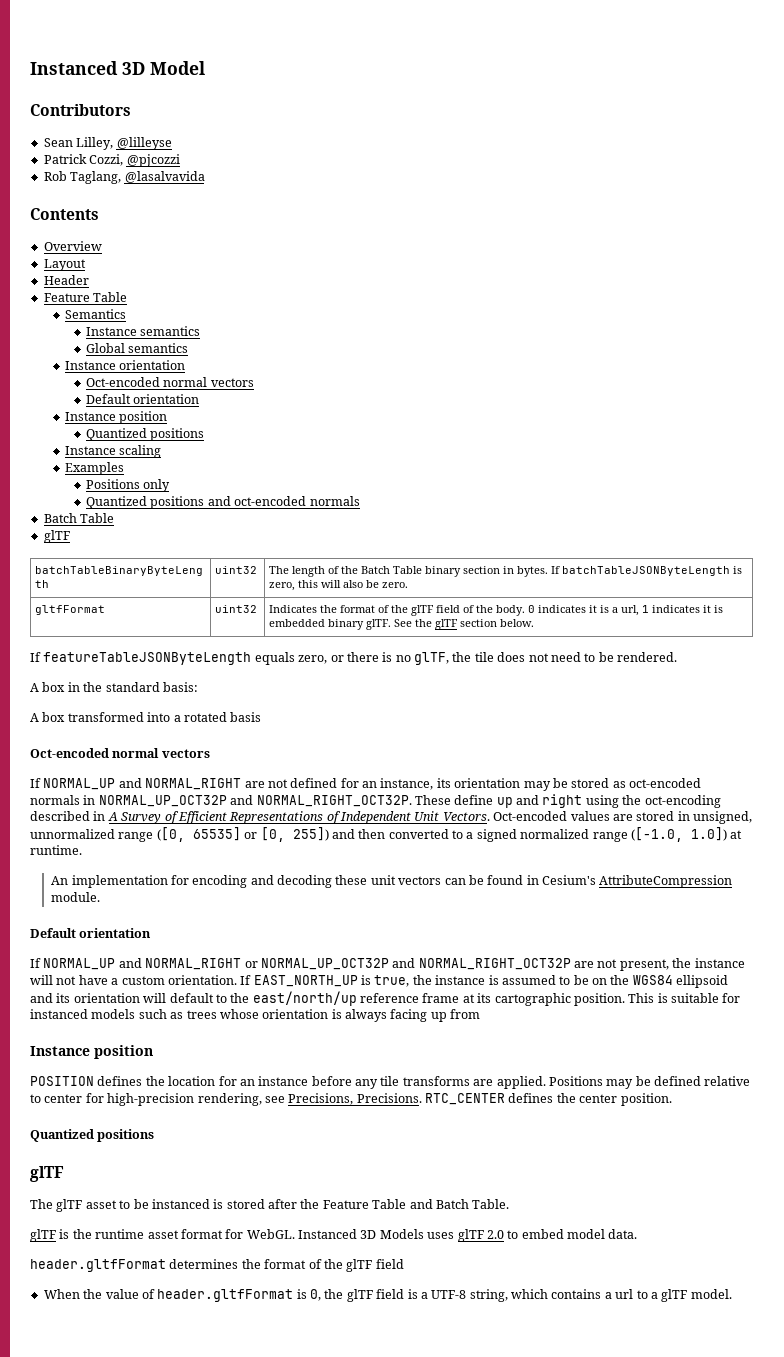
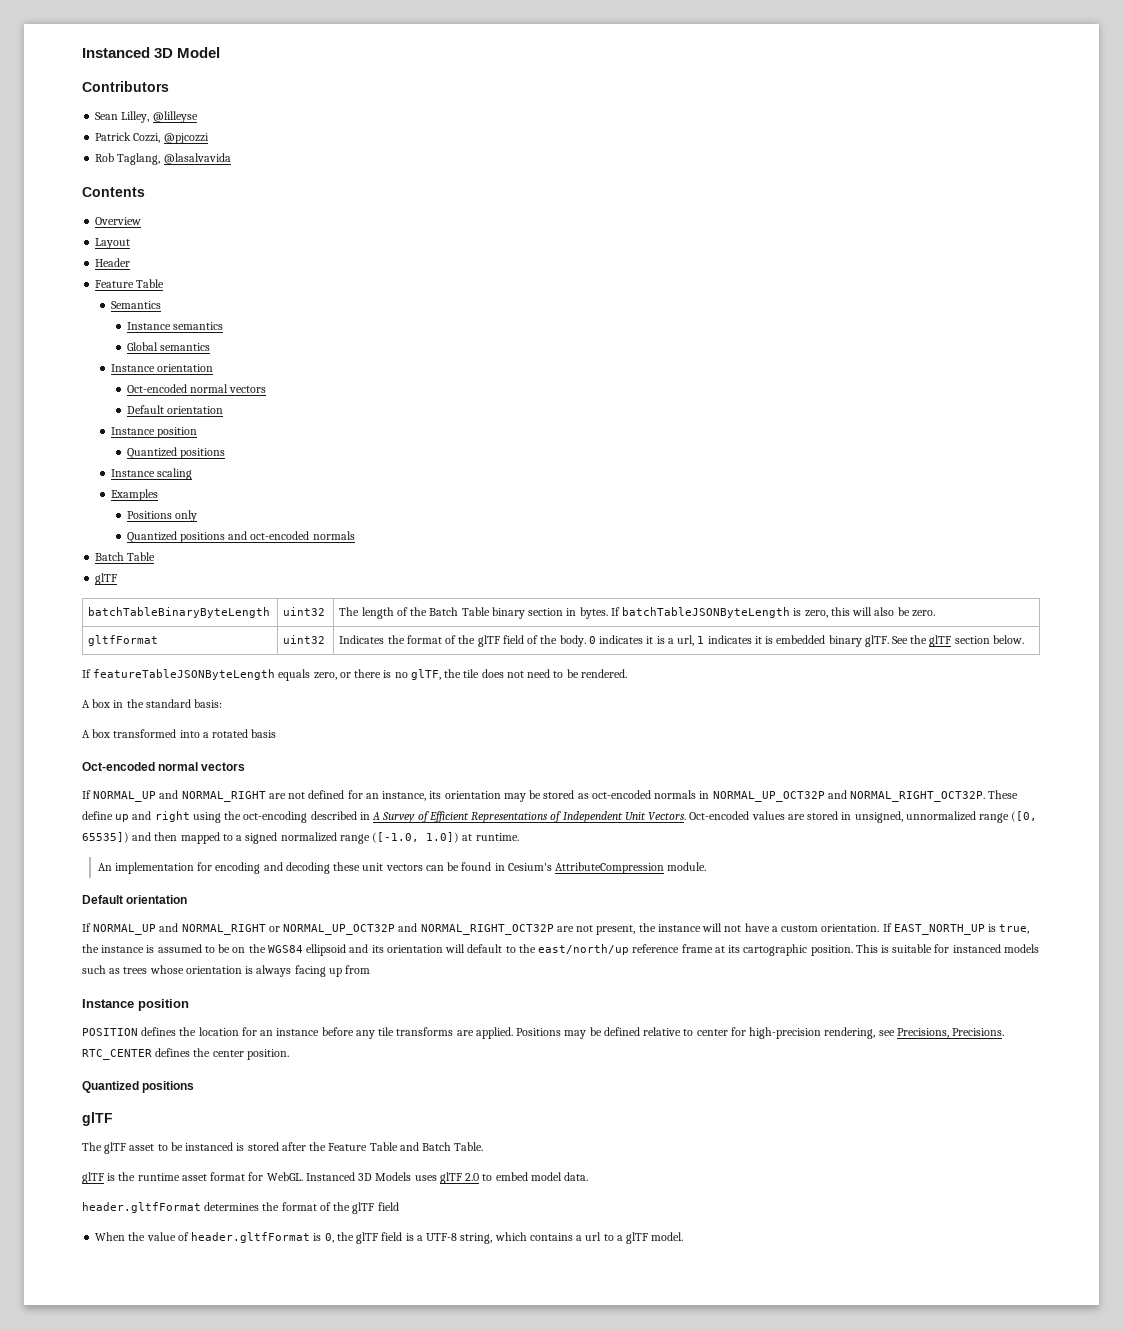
[192,827,329,842] 65535] or [0, 255]) -> [82,832,129,843] 65535])
[388,829,449,839] converted -> [180,832,220,844] mapped

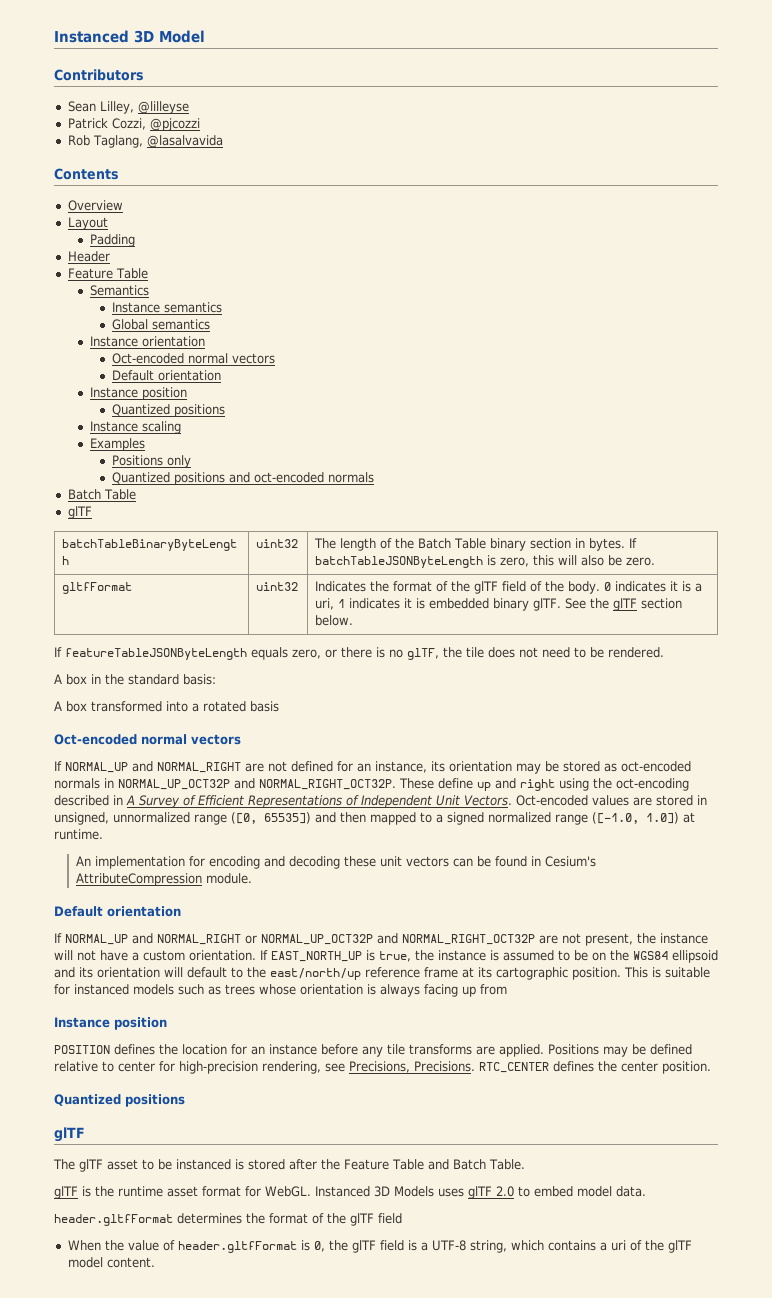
(131, 243) none -> [89,234,135,247] // Padding
[677,635,695,646] url, -> [314,598,334,610] uri,
[585,1232,684,1244] url to a glTF model. -> [610,1240,692,1253] [67,1257,155,1268] uri of the glTF model content.

